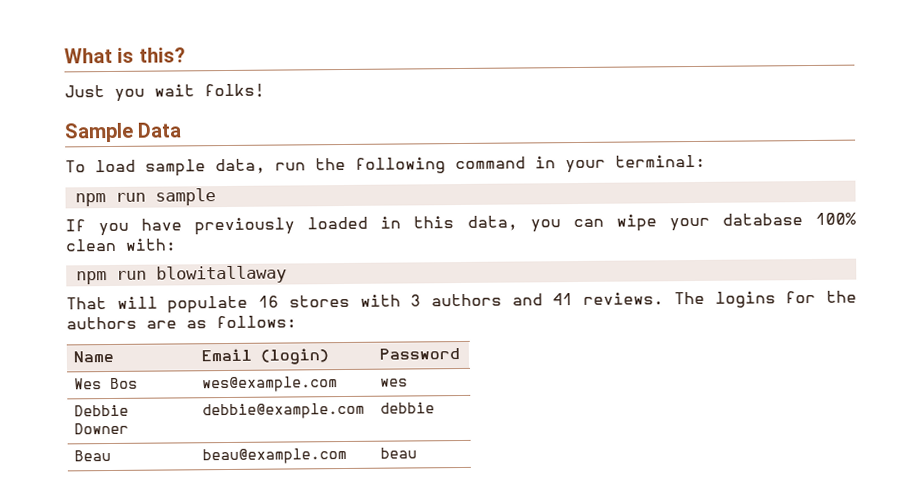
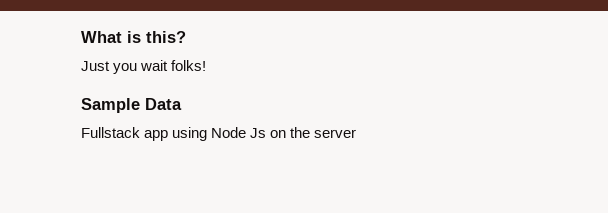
[65,154,706,177] [74,188,216,207] [65,212,857,237] [65,238,176,252] [75,265,287,285] [66,290,857,314] [66,315,297,330] [73,350,115,363] [201,348,330,365] [379,348,461,360] [74,377,139,390] [202,376,339,393] [380,378,409,387] [74,404,130,417] [74,422,130,435] [202,402,366,420] [380,402,436,414] [74,449,112,462] [202,447,348,465] [380,447,418,459] To load sample data, run the following command in your terminal: // npm run sample // If you have previously loaded in this data, you can wipe your database 100% clean with: // npm run blowitallaway // That will populate 16 stores with 3 authors and 41 reviews. The logins for the authors are as follows: // Name | Email (login) | Password // Wes Bos | wes@example.com | wes // Debbie Downer | debbie@example.com | debbie // Beau | beau@example.com | beau -> [81,127,357,141] Fullstack app using Node Js on the server

